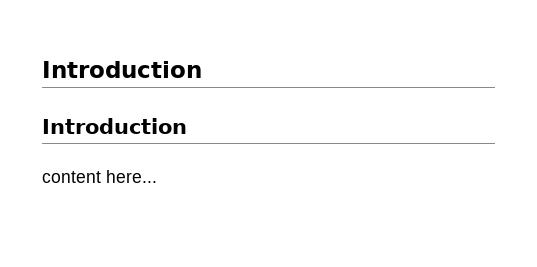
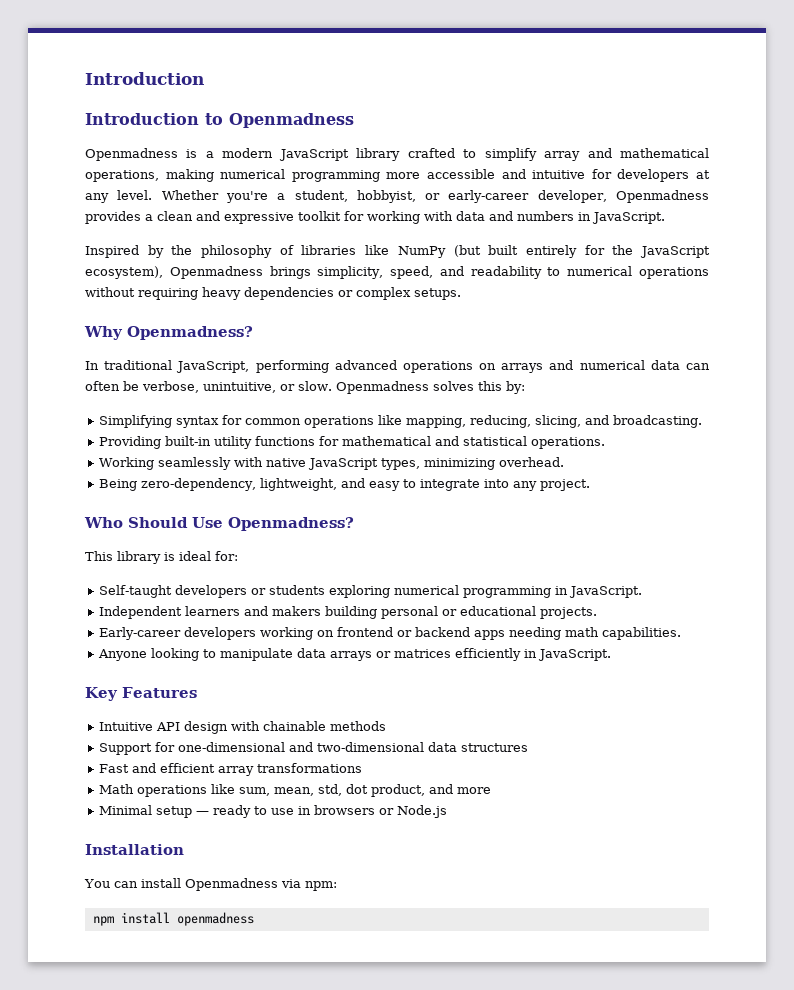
[42,170,157,183] // content here... -> [205,113,354,128] [85,148,709,161] [85,169,711,182] [85,190,709,203] [85,211,665,224] [85,245,710,258] [85,266,710,279] [85,287,461,300] [84,326,253,340] [85,360,710,373] [85,381,525,394] [98,415,702,428] [98,436,605,449] [98,457,564,470] [98,478,590,491] [84,517,354,531] [85,551,238,564] [98,585,642,598] [98,606,597,619] [98,627,681,640] [97,648,611,661] [85,687,197,701] [98,721,386,734] [98,742,528,755] [98,763,362,776] [98,784,491,797] [98,805,447,818] [85,844,184,855] [84,878,337,891] [92,912,254,926] to Openmadness // Openmadness is a modern JavaScript library crafted to simplify array and mathematical operations, making numerical programming more accessible and intuitive for developers at any level. Whether you're a student, hobbyist, or early-career developer, Openmadness provides a clean and expressive toolkit for working with data and numbers in JavaScript. // Inspired by the philosophy of libraries like NumPy (but built entirely for the JavaScript ecosystem), Openmadness brings simplicity, speed, and readability to numerical operations without requiring heavy dependencies or complex setups. // Why Openmadness? // In traditional JavaScript, performing advanced operations on arrays and numerical data can often be verbose, unintuitive, or slow. Openmadness solves this by: // Simplifying syntax for common operations like mapping, reducing, slicing, and broadcasting. // Providing built-in utility functions for mathematical and statistical operations. // Working seamlessly with native JavaScript types, minimizing overhead. // Being zero-dependency, lightweight, and easy to integrate into any project. // Who Should Use Openmadness? // This library is ideal for: // Self-taught developers or students exploring numerical programming in JavaScript. // Independent learners and makers building personal or educational projects. // Early-career developers working on frontend or backend apps needing math capabilities. // Anyone looking to manipulate data arrays or matrices efficiently in JavaScript. // Key Features // Intuitive API design with chainable methods // Support for one-dimensional and two-dimensional data structures // Fast and efficient array transformations // Math operations like sum, mean, std, dot product, and more // Minimal setup — ready to use in browsers or Node.js // Installation // You can install Openmadness via npm: // npm install openmadness

